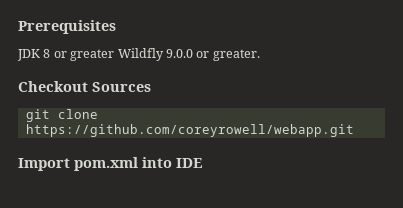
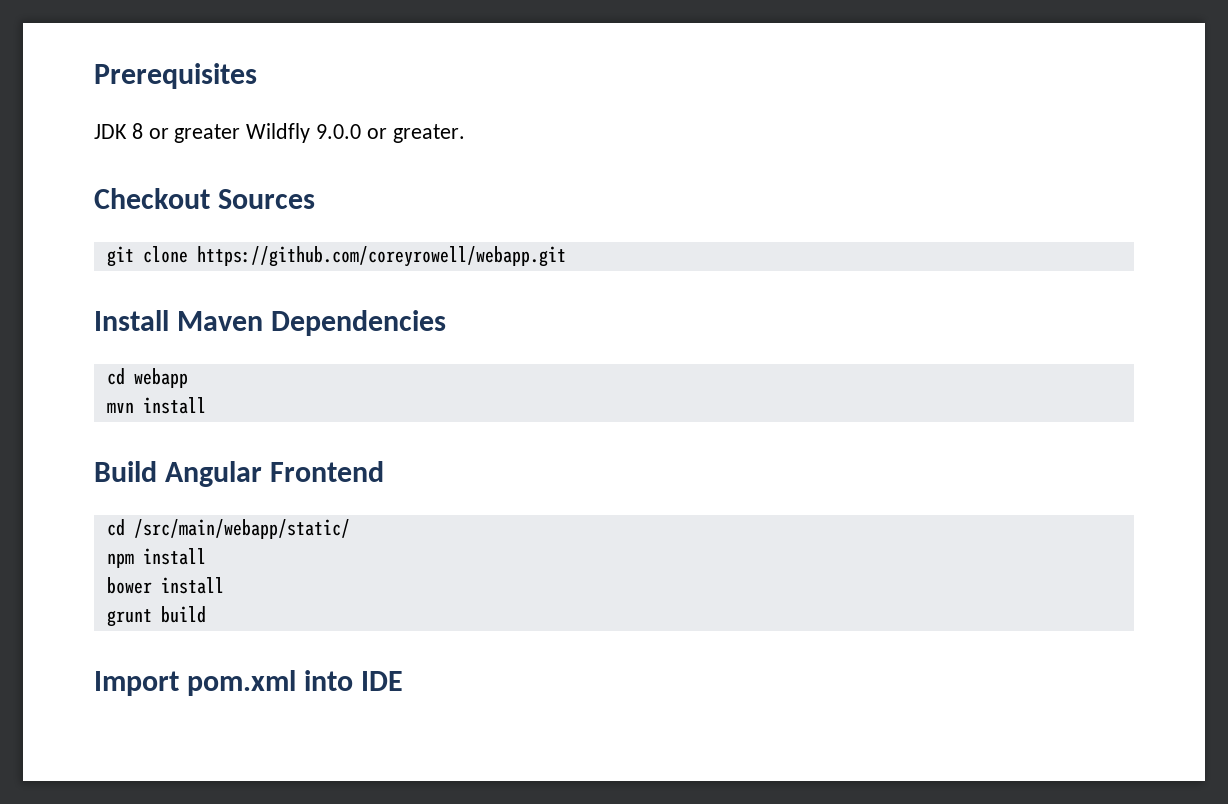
(354, 130) none -> [94,310,447,336] [106,368,188,388] [106,397,206,414] [94,461,385,487] [106,519,350,539] [106,548,206,568] [106,577,224,594] [106,606,206,627] // Install Maven Dependencies // cd webapp // mvn install // Build Angular Frontend // cd /src/main/webapp/static/ // npm install // bower install // grunt build

